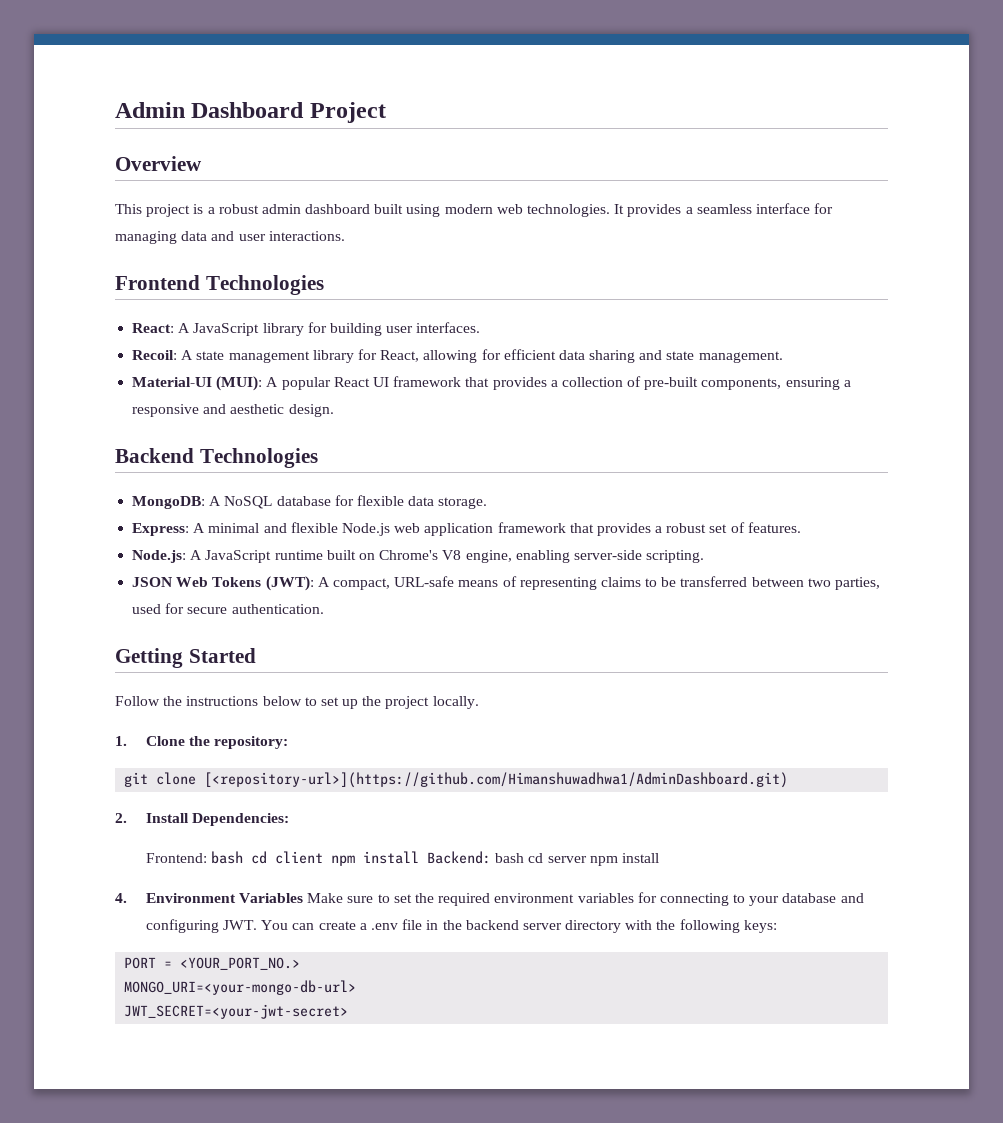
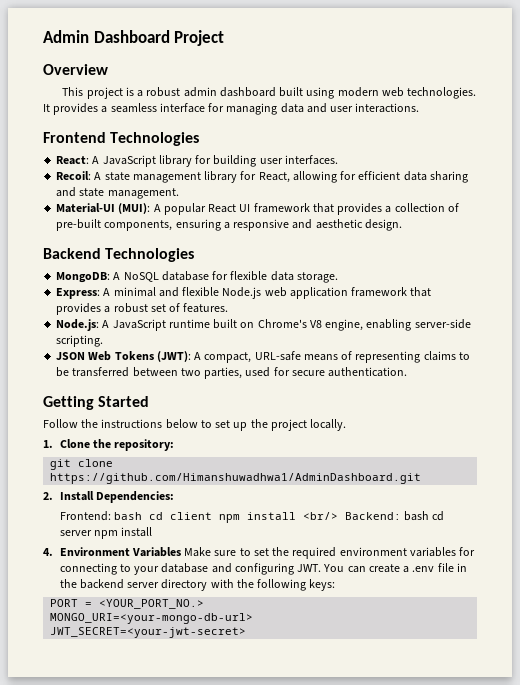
[204,772,789,788] [<repository-url>](https://github.com/Himanshuwadhwa1/AdminDashboard.git) -> [50,473,422,484] https://github.com/Himanshuwadhwa1/AdminDashboard.git
(420, 857) none -> [302,512,338,520] <br/>

